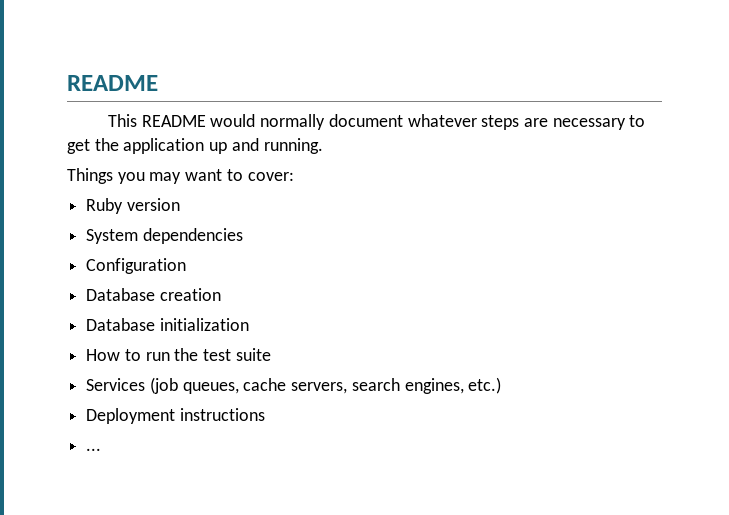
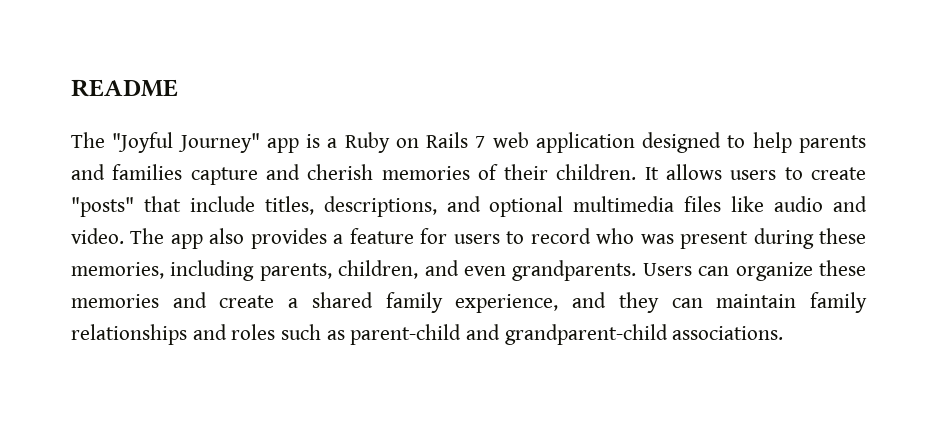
[107,114,646,130] [67,138,323,154] [67,168,294,184] [86,198,180,214] [86,228,243,244] [86,258,187,274] [86,288,221,301] [86,318,249,331] [86,348,271,361] [86,377,502,394] [86,408,265,424] [86,448,102,451] This README would normally document whatever steps are necessary to get the application up and running. // Things you may want to cover: // Ruby version // System dependencies // Configuration // Database creation // Database initialization // How to run the test suite // Services (job queues, cache servers, search engines, etc.) // Deployment instructions // ... -> [71,132,866,153] [71,164,866,185] [71,196,867,217] [71,228,866,249] [71,260,866,281] [71,292,868,313] [71,324,784,345] The "Joyful Journey" app is a Ruby on Rails 7 web application designed to help parents and families capture and cherish memories of their children. It allows users to create "posts" that include titles, descriptions, and optional multimedia files like audio and video. The app also provides a feature for users to record who was present during these memories, including parents, children, and even grandparents. Users can organize these memories and create a shared family experience, and they can maintain family relationships and roles such as parent-child and grandparent-child associations.

